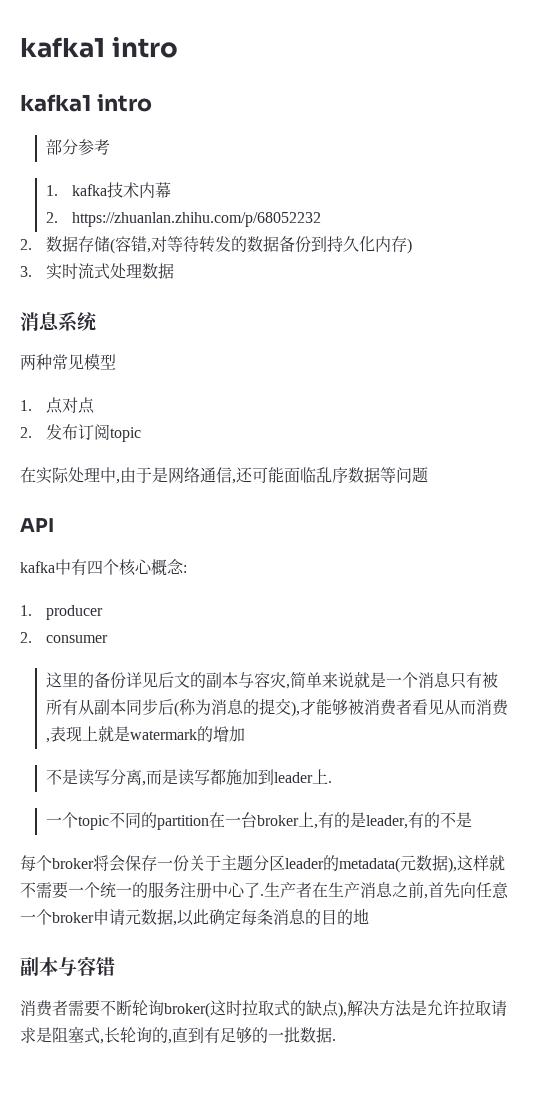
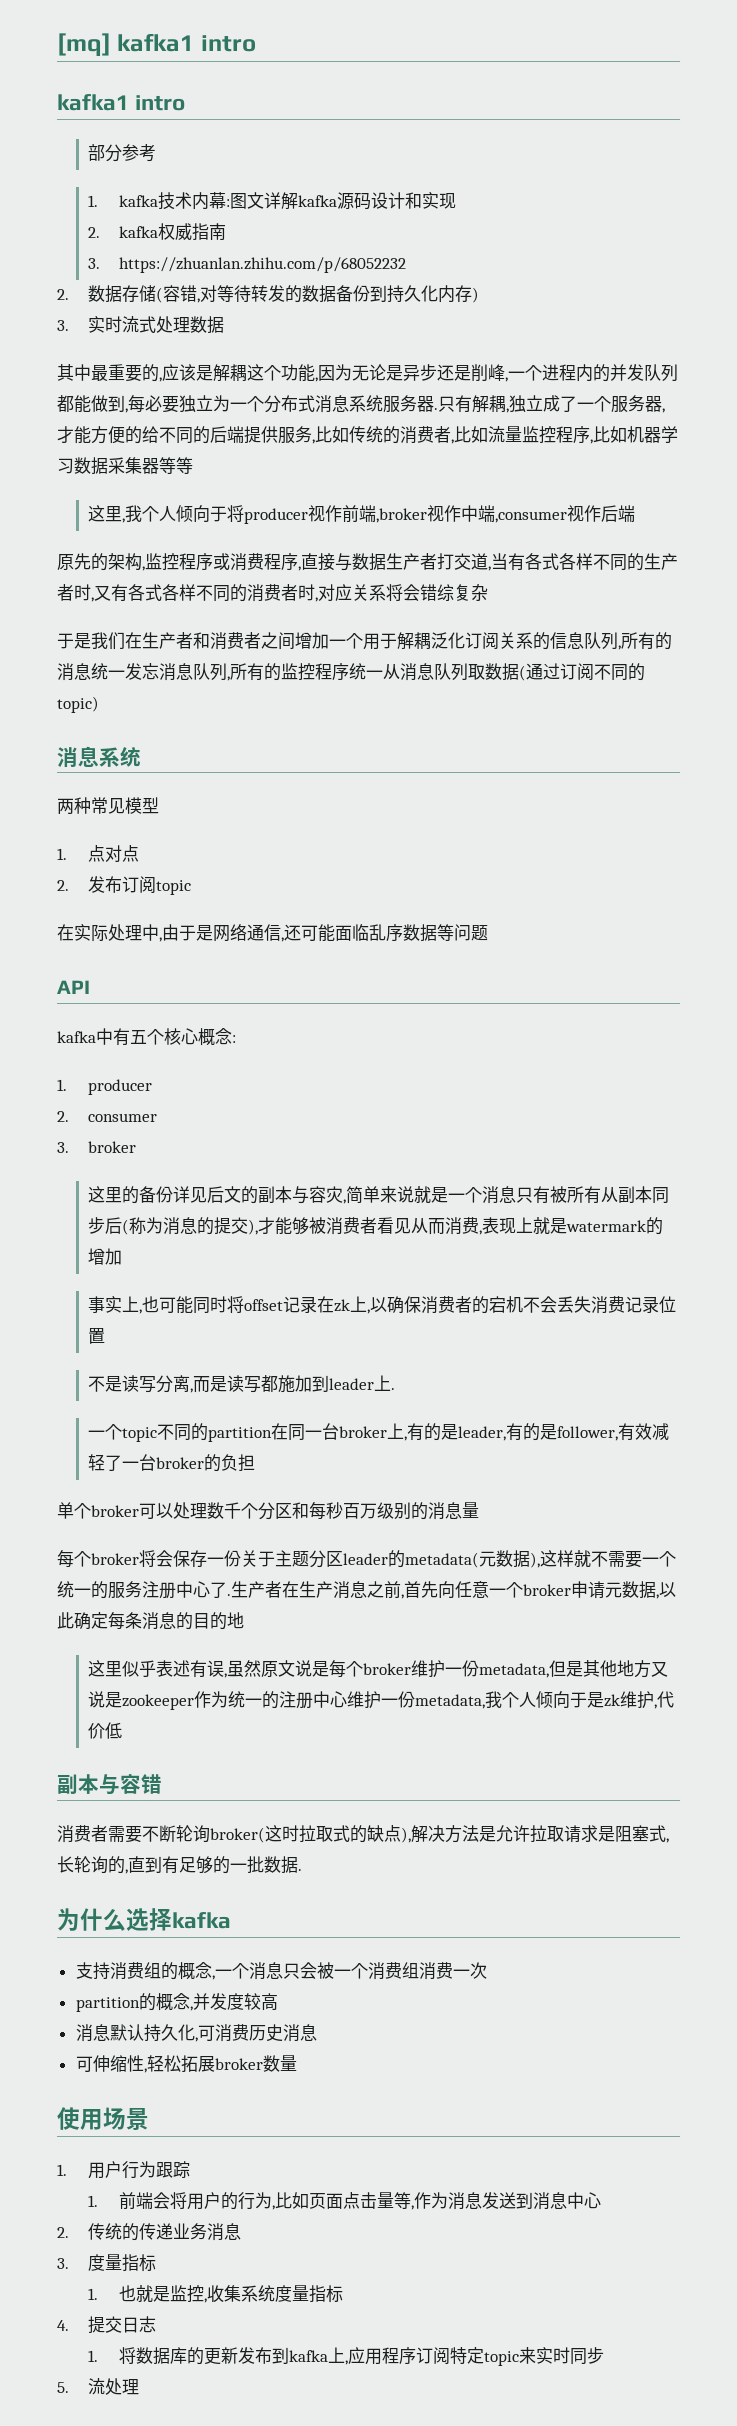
(20, 47) none -> [57,33,111,56] [mq]
[45,212,58,223] // 2. -> [226,192,457,210] [88,223,227,241] [88,258,101,269] :图文详解kafka源码设计和实现 // 2. kafka权威指南 // 3.
(174, 271) none -> [57,364,678,382] [57,395,665,413] [57,426,678,444] [57,457,193,475] [88,505,636,524] [57,553,678,571] [57,584,488,602] [57,632,672,650] [57,663,645,681] [57,696,99,713] // 其中最重要的,应该是解耦这个功能,因为无论是异步还是削峰,一个进程内的并发队列都能做到,每必要独立为一个分布式消息系统服务器.只有解耦,独立成了一个服务器,才能方便的给不同的后端提供服务,比如传统的消费者,比如流量监控程序,比如机器学习数据采集器等等 // 这里,我个人倾向于将producer视作前端,broker视作中端,consumer视作后端 // 原先的架构,监控程序或消费程序,直接与数据生产者打交道,当有各式各样不同的生产者时,又有各式各样不同的消费者时,对应关系将会错综复杂 // 于是我们在生产者和消费者之间增加一个用于解耦泛化订阅关系的信息队列,所有的消息统一发忘消息队列,所有的监控程序统一从消息队列取数据(通过订阅不同的topic)
[87,560,103,575] 四 -> [130,1030,147,1044] 五
(108, 639) none -> [57,1141,137,1153] // 3. broker
(245, 734) none -> [88,1296,677,1314] [88,1328,106,1344] // 事实上,也可能同时将offset记录在zk上,以确保消费者的宕机不会丢失消费记录位置
(225, 820) none -> [288,1424,306,1441] 同
[439,812,472,828] 不是 -> [540,1423,670,1441] [88,1454,256,1472] [57,1502,479,1520] 是follower,有效减轻了一台broker的负担 // 单个broker可以处理数千个分区和每秒百万级别的消息量
(369, 916) none -> [88,1660,669,1678] [88,1691,675,1710] [88,1722,123,1739] // 这里似乎表述有误,虽然原文说是每个broker维护一份metadata,但是其他地方又说是zookeeper作为统一的注册中心维护一份metadata,我个人倾向于是zk维护,代价低
(336, 1040) none -> [57,1908,231,1931] [75,1962,487,1980] [75,1993,278,2012] [75,2024,317,2042] [75,2055,297,2073] [57,2107,149,2130] [57,2161,191,2179] [88,2192,602,2210] [57,2223,242,2241] [57,2254,157,2272] [88,2285,344,2303] [57,2316,157,2334] [88,2347,605,2366] [57,2378,140,2395] // 为什么选择kafka // 支持消费组的概念,一个消息只会被一个消费组消费一次 // partition的概念,并发度较高 // 消息默认持久化,可消费历史消息 // 可伸缩性,轻松拓展broker数量 // 使用场景 // 1.用户行为跟踪 // 1.前端会将用户的行为,比如页面点击量等,作为消息发送到消息中心 // 2.传统的传递业务消息 // 3.度量指标 // 1.也就是监控,收集系统度量指标 // 4.提交日志 // 1.将数据库的更新发布到kafka上,应用程序订阅特定topic来实时同步 // 5.流处理

